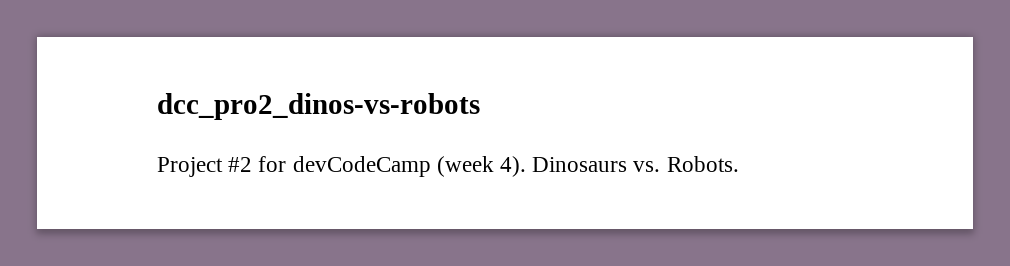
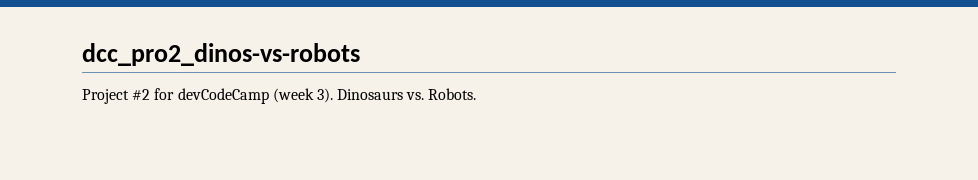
[500,156,527,177] 4). -> [316,88,333,103] 3).

